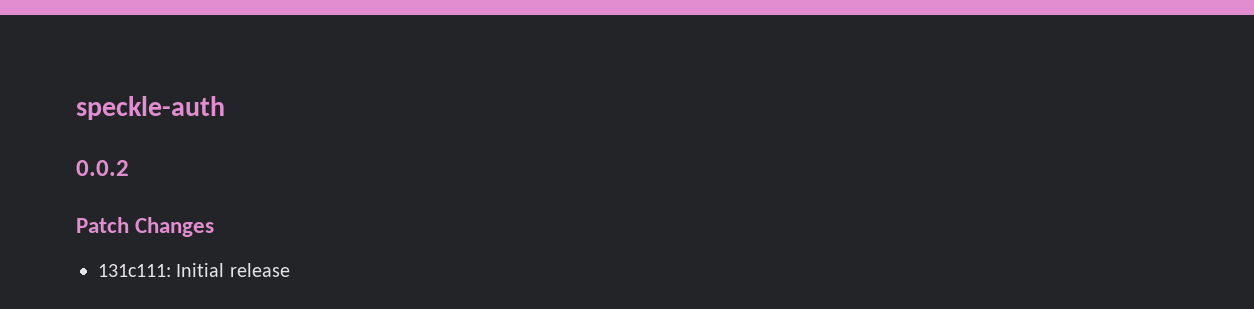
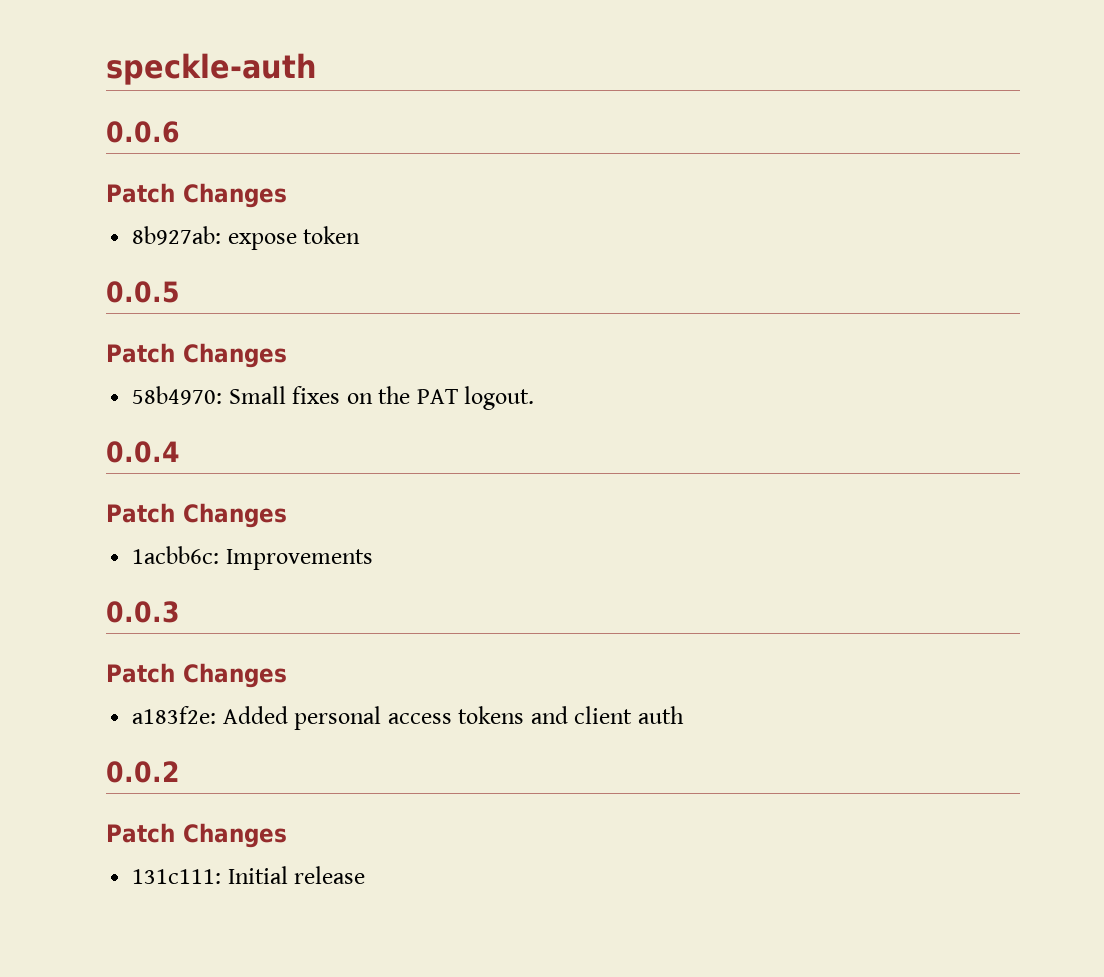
(225, 108) none -> [106,121,180,143] [106,183,287,208] [132,226,361,250] [106,281,180,303] [106,343,287,368] [132,386,535,410] [106,441,180,463] [106,503,287,528] [132,546,373,570] [106,601,180,623] [106,663,287,688] [132,706,684,730] // 0.0.6 // Patch Changes // 8b927ab: expose token // 0.0.5 // Patch Changes // 58b4970: Small fixes on the PAT logout. // 0.0.4 // Patch Changes // 1acbb6c: Improvements // 0.0.3 // Patch Changes // a183f2e: Added personal access tokens and client auth

